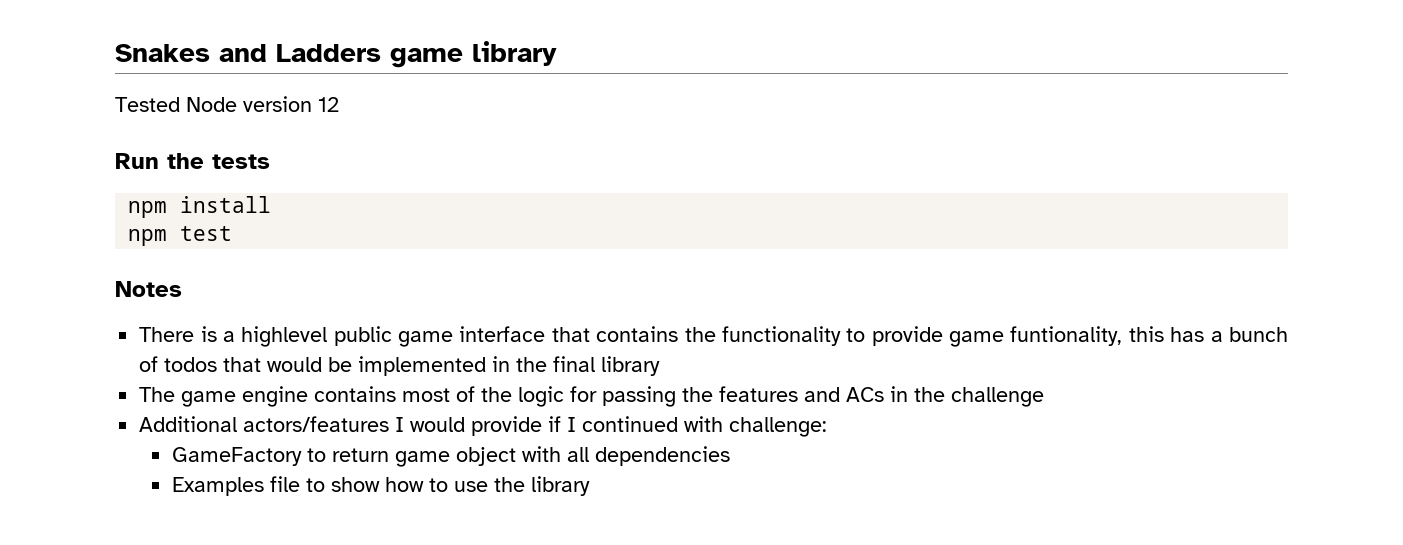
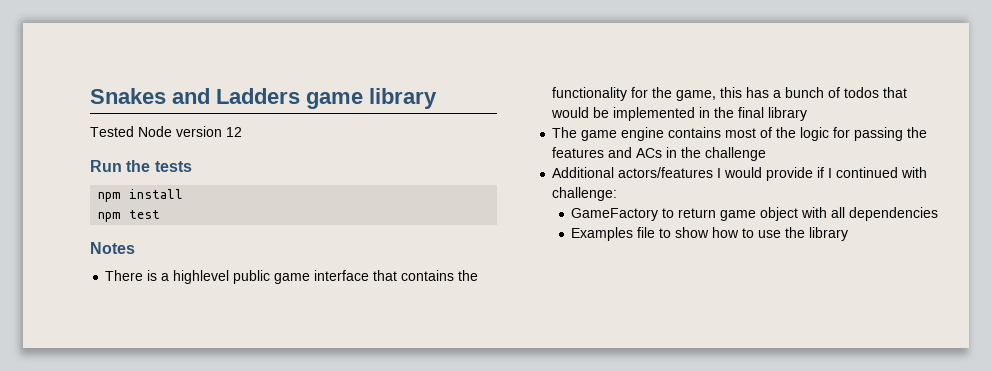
[846,326,1123,347] to provide game funtionality, -> [631,87,717,101] for the game,

